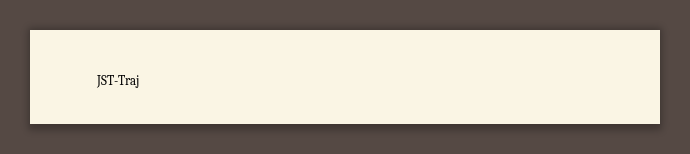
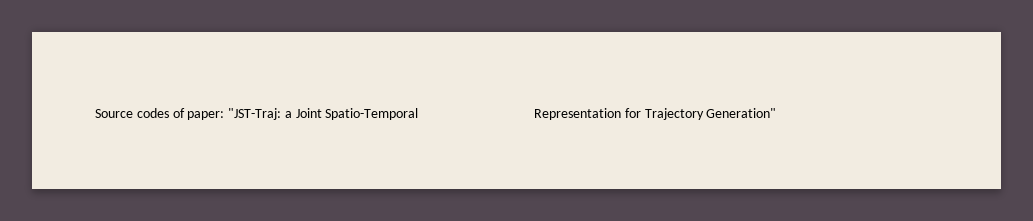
[96,75,139,88] JST-Traj -> [95,108,777,120] Source codes of paper: "JST-Traj: a Joint Spatio-Temporal Representation for Trajectory Generation"

